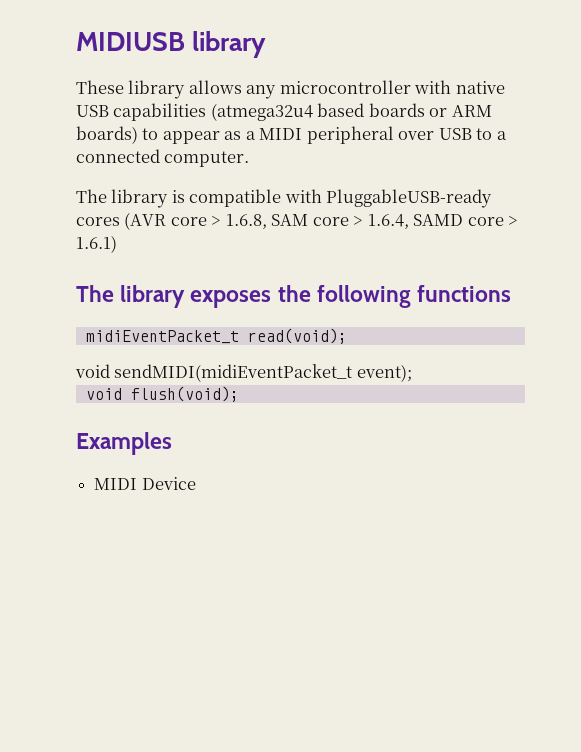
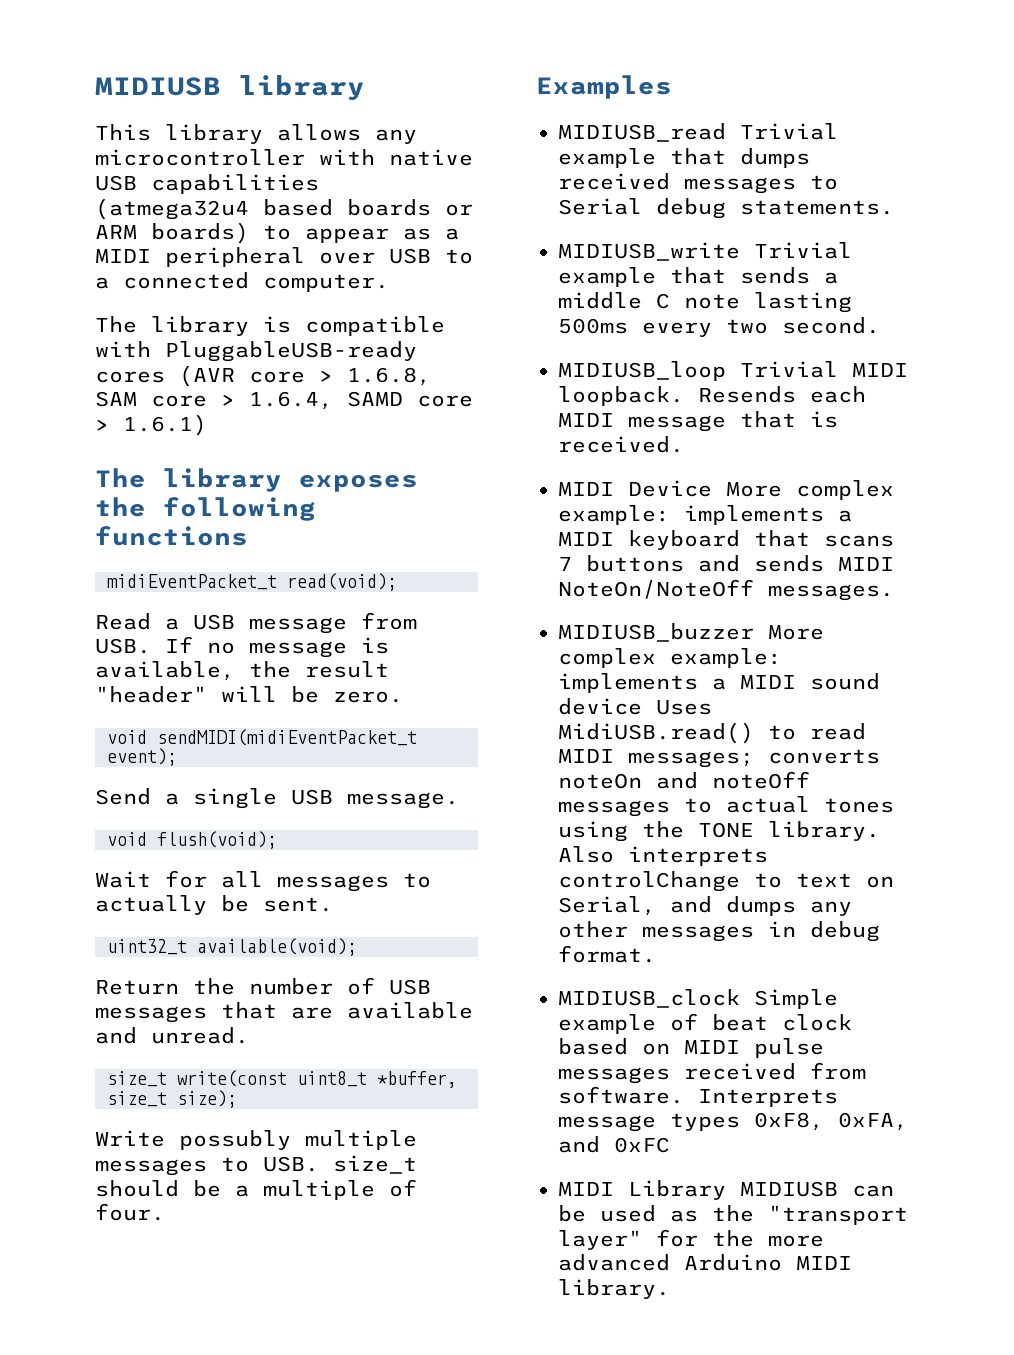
[76,80,124,94] These -> [95,124,151,141] This
[75,364,412,382] [85,386,239,402] [76,432,172,455] [94,477,196,490] void sendMIDI(midiEventPacket_t event); // void flush(void); // Examples // MIDI Device -> [95,612,417,634] [95,636,389,658] [95,661,389,681] [95,686,403,703] [107,729,417,746] [107,748,177,766] [95,788,459,809] [107,831,277,849] [95,870,431,892] [95,895,333,915] [107,938,357,956] [95,977,431,995] [95,1002,473,1023] [95,1027,249,1044] [107,1070,457,1088] [107,1090,237,1108] [95,1130,417,1150] [95,1155,417,1176] [95,1179,417,1200] [95,1203,165,1221] [536,75,672,99] [558,123,838,142] [558,148,810,168] [558,173,838,194] [558,198,894,219] [558,242,852,261] [558,267,838,287] [558,292,852,313] [558,317,880,337] [558,361,908,381] [558,386,866,406] [558,411,838,432] [558,436,684,453] [558,480,894,500] [558,505,852,525] [558,530,894,550] [558,555,894,572] [558,579,894,601] [558,623,824,642] [558,648,782,668] [558,673,880,693] [558,698,712,715] [558,722,866,744] [558,749,880,768] [558,771,810,789] [558,796,894,817] [558,821,880,842] [558,846,768,866] [558,871,894,892] [558,896,852,916] [558,921,880,942] [558,945,656,963] [558,989,838,1009] [558,1013,852,1034] [558,1038,824,1058] [558,1062,866,1084] [558,1086,838,1107] [558,1112,908,1132] [558,1136,670,1153] [558,1180,894,1200] [558,1205,908,1225] [558,1229,824,1250] [558,1254,852,1271] [558,1279,670,1299] Read a USB message from USB. If no message is available, the result "header" will be zero. // void sendMIDI(midiEventPacket_t event); // Send a single USB message. // void flush(void); // Wait for all messages to actually be sent. // uint32_t available(void); // Return the number of USB messages that are available and unread. // size_t write(const uint8_t *buffer, size_t size); // Write possubly multiple messages to USB. size_t should be a multiple of four. // Examples // MIDIUSB_read Trivial example that dumps received messages to Serial debug statements. // MIDIUSB_write Trivial example that sends a middle C note lasting 500ms every two second. // MIDIUSB_loop Trivial MIDI loopback. Resends each MIDI message that is received. // MIDI Device More complex example: implements a MIDI keyboard that scans 7 buttons and sends MIDI NoteOn/NoteOff messages. // MIDIUSB_buzzer More complex example: implements a MIDI sound device Uses MidiUSB.read() to read MIDI messages; converts noteOn and noteOff messages to actual tones using the TONE library. Also interprets controlChange to text on Serial, and dumps any other messages in debug format. // MIDIUSB_clock Simple example of beat clock based on MIDI pulse messages received from software. Interprets message types 0xF8, 0xFA, and 0xFC // MIDI Library MIDIUSB can be used as the "transport layer" for the more advanced Arduino MIDI library.

